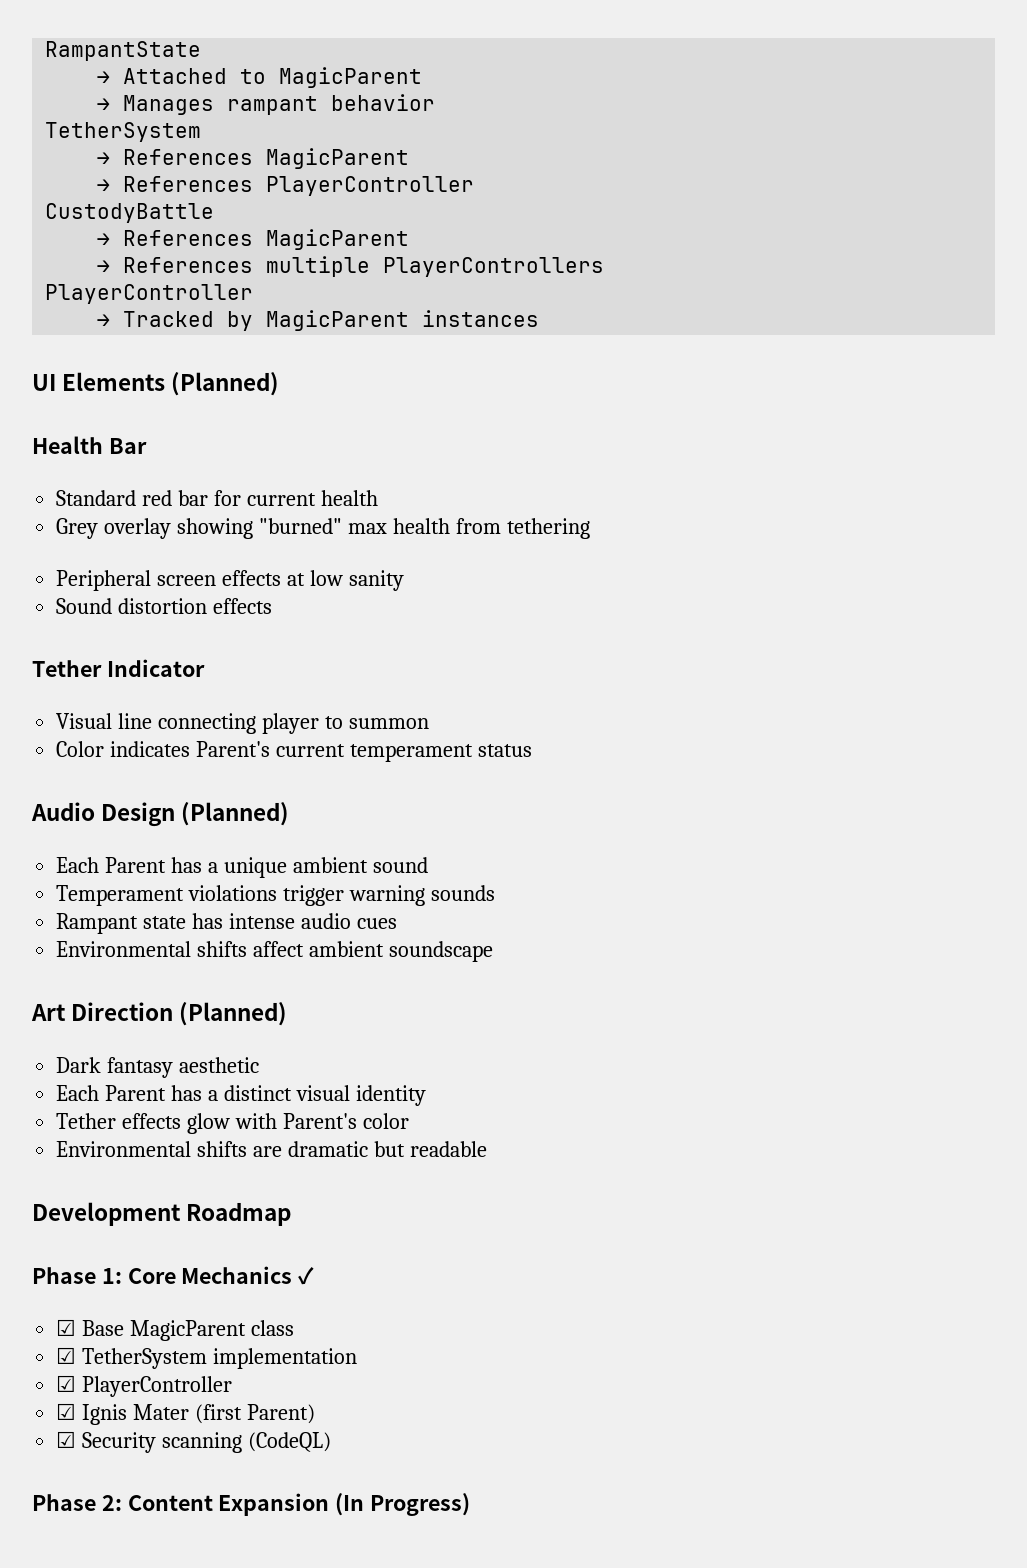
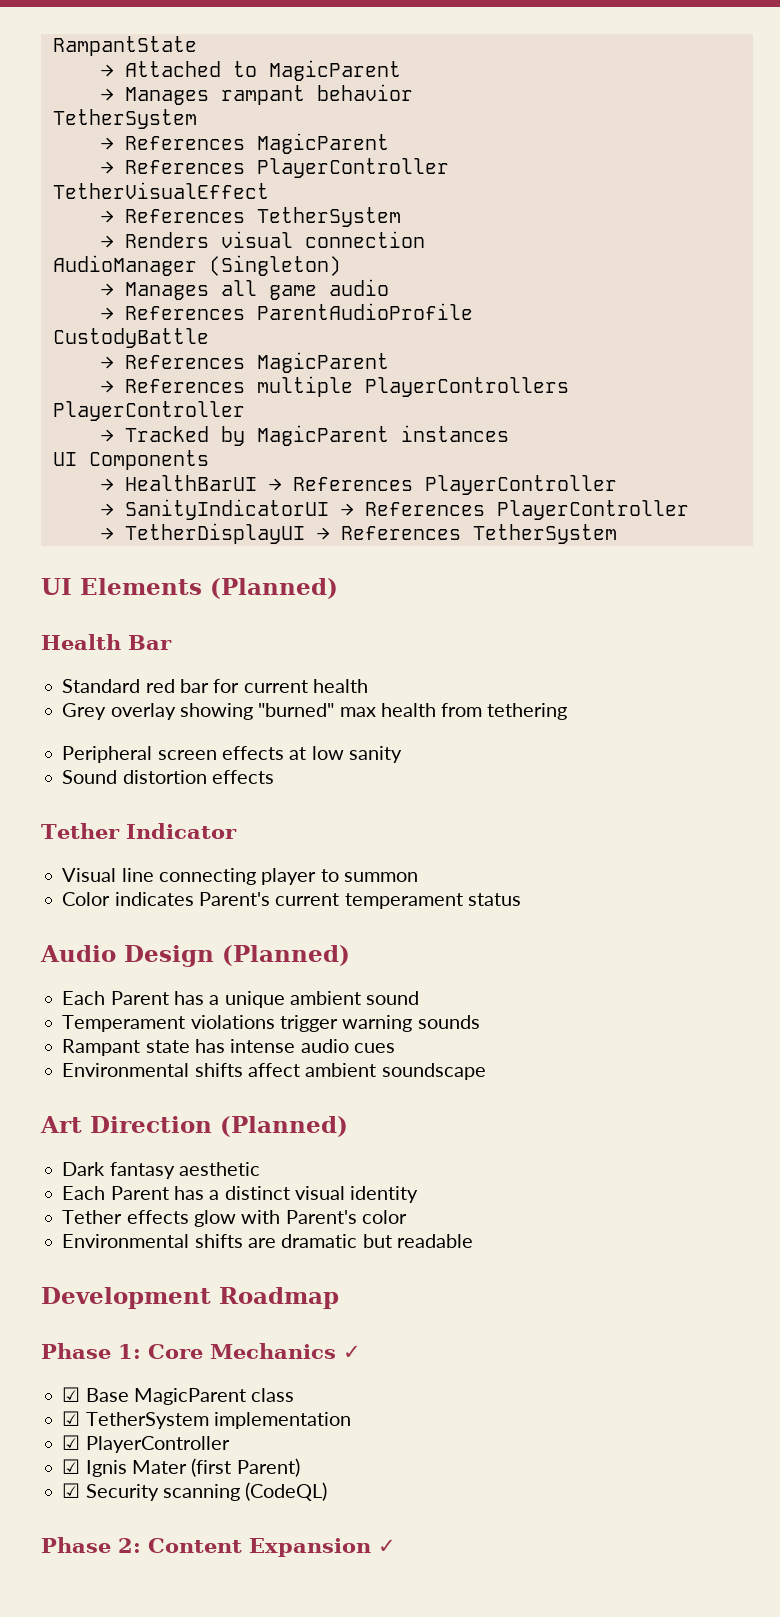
(475, 186) none -> [52,182,269,199] [100,207,401,227] [100,231,425,248] [52,255,341,276] [100,279,389,300] [100,303,473,320] // TetherVisualEffect // → References TetherSystem // → Renders visual connection // AudioManager (Singleton) // → Manages all game audio // → References ParentAudioProfile
(540, 318) none -> [52,450,209,470] [100,475,617,495] [100,499,689,520] [100,523,617,544] // UI Components // → HealthBarUI → References PlayerController // → SanityIndicatorUI → References PlayerController // → TetherDisplayUI → References TetherSystem
[335,1493,471,1516] (In Progress) -> [378,1539,396,1553] ✓

